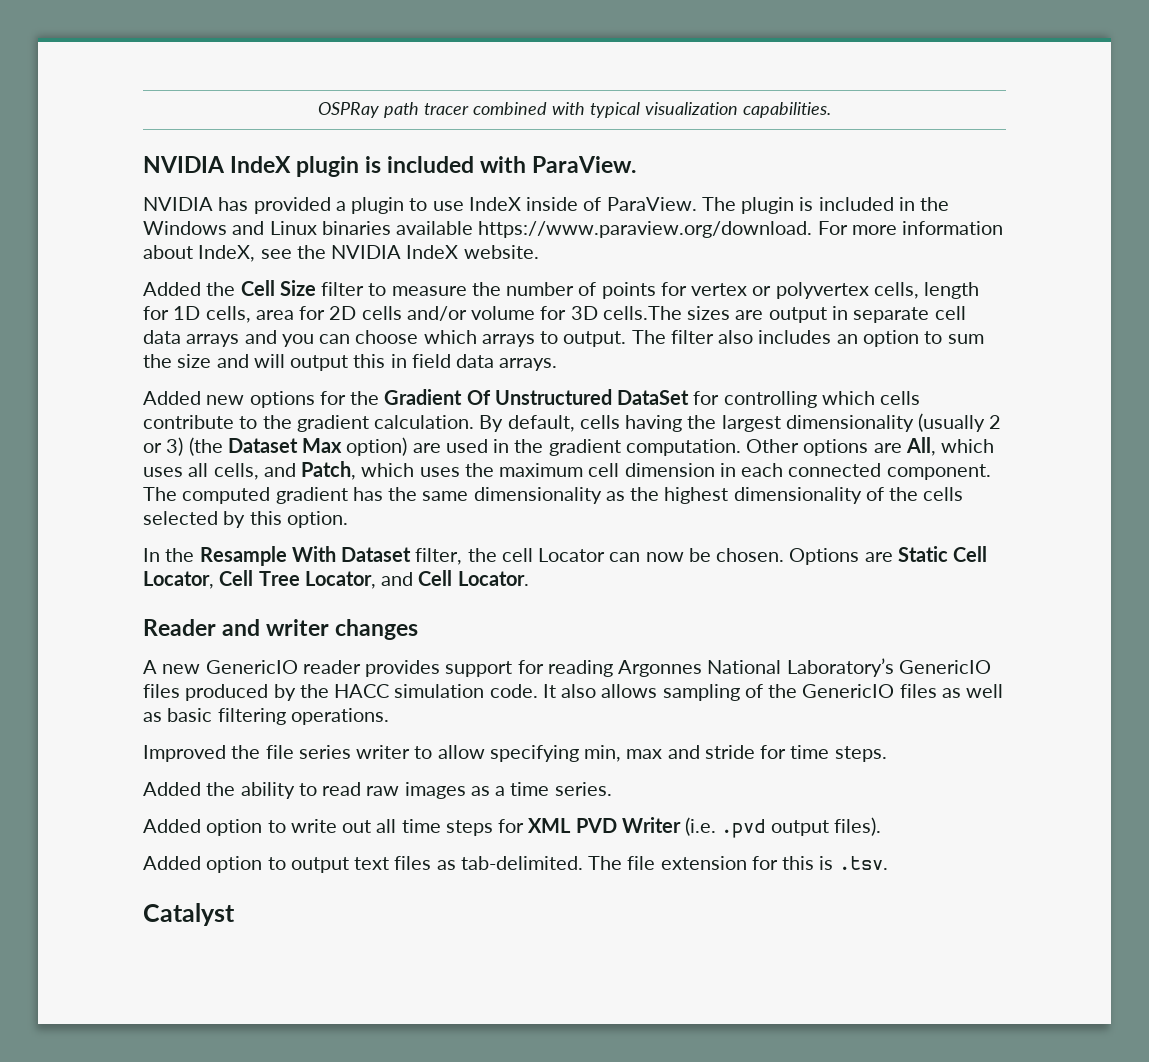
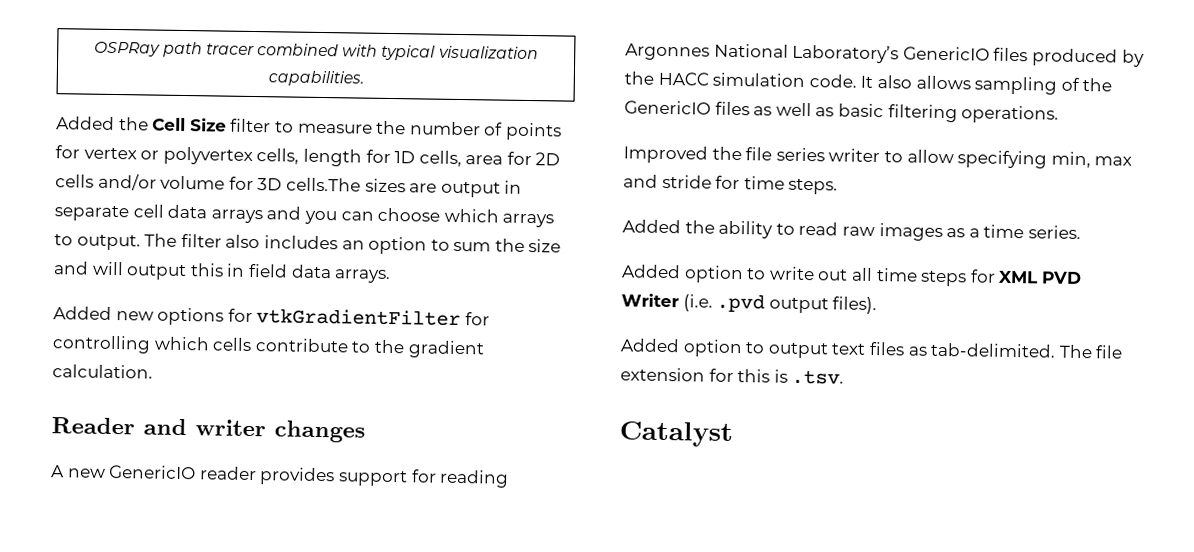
[143,156,637,177] [143,197,950,214] [143,221,1004,238] [143,245,539,262] // NVIDIA IndeX plugin is included with ParaView. // NVIDIA has provided a plugin to use IndeX inside of ParaView. The plugin is included in the Windows and Linux binaries available https://www.paraview.org/download. For more information about IndeX, see the NVIDIA IndeX website. -> (364, 78) none
[350,389,690,405] the Gradient Of Unstructured DataSet -> [256,308,462,327] vtkGradientFilter
[479,413,1002,432] [143,437,995,456] [143,461,991,480] [143,487,964,504] [143,511,348,528] [143,546,988,566] [143,570,529,589] By default, cells having the largest dimensionality (usually 2 or 3) (the Dataset Max option) are used in the gradient computation. Other options are All, which uses all cells, and Patch, which uses the maximum cell dimension in each connected component. The computed gradient has the same dimensionality as the highest dimensionality of the cells selected by this option. // In the Resample With Dataset filter, the cell Locator can now be chosen. Options are Static Cell Locator, Cell Tree Locator, and Cell Locator. -> (153, 371) none

